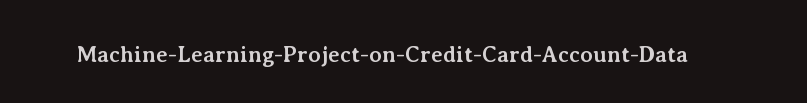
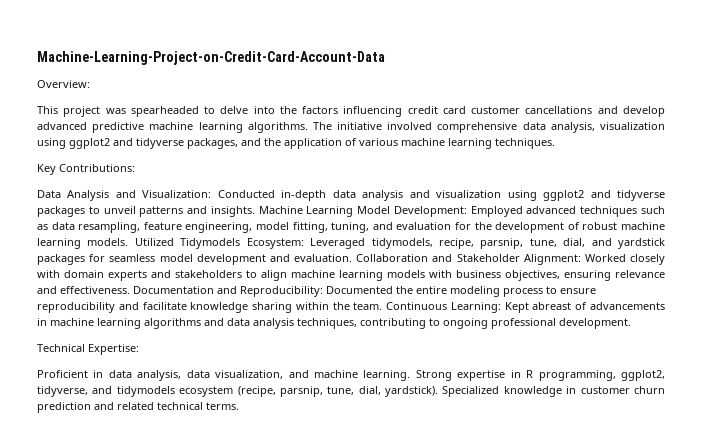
(688, 56) none -> [37,80,90,88] [37,106,665,117] [37,122,665,133] [37,138,555,149] [37,164,135,175] [37,190,665,201] [37,206,665,217] [37,222,666,233] [37,238,665,249] [37,254,665,265] [37,270,665,281] [37,286,596,297] [37,302,665,313] [37,318,631,329] [37,344,139,355] [37,370,666,381] [37,386,665,397] [37,402,239,413] // Overview: // This project was spearheaded to delve into the factors influencing credit card customer cancellations and develop advanced predictive machine learning algorithms. The initiative involved comprehensive data analysis, visualization using ggplot2 and tidyverse packages, and the application of various machine learning techniques. // Key Contributions: // Data Analysis and Visualization: Conducted in-depth data analysis and visualization using ggplot2 and tidyverse packages to unveil patterns and insights. Machine Learning Model Development: Employed advanced techniques such as data resampling, feature engineering, model fitting, tuning, and evaluation for the development of robust machine learning models. Utilized Tidymodels Ecosystem: Leveraged tidymodels, recipe, parsnip, tune, dial, and yardstick packages for seamless model development and evaluation. Collaboration and Stakeholder Alignment: Worked closely with domain experts and stakeholders to align machine learning models with business objectives, ensuring relevance and effectiveness. Documentation and Reproducibility: Documented the entire modeling process to ensure reproducibility and facilitate knowledge sharing within the team. Continuous Learning: Kept abreast of advancements in machine learning algorithms and data analysis techniques, contributing to ongoing professional development. // Technical Expertise: // Proficient in data analysis, data visualization, and machine learning. Strong expertise in R programming, ggplot2, tidyverse, and tidymodels ecosystem (recipe, parsnip, tune, dial, yardstick). Specialized knowledge in customer churn prediction and related technical terms.

